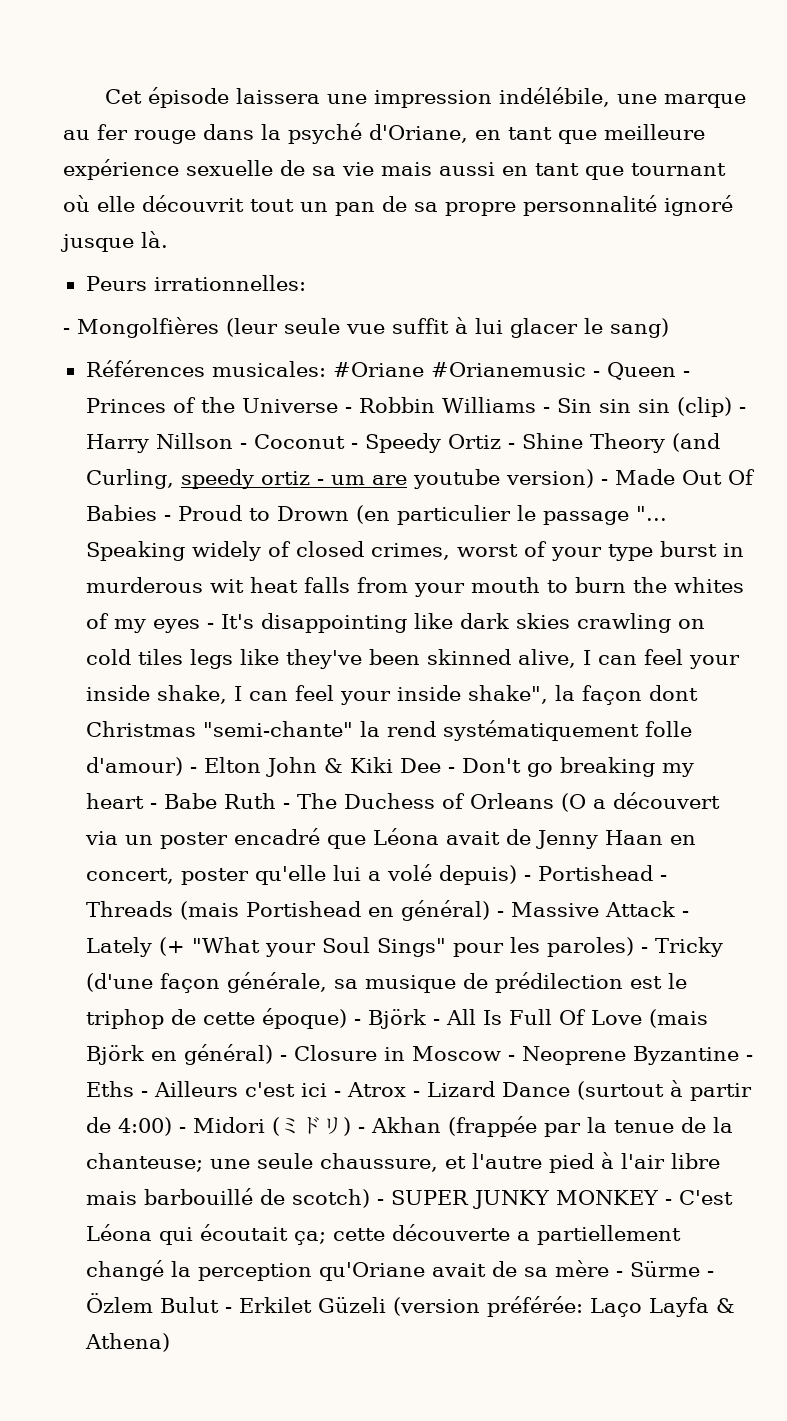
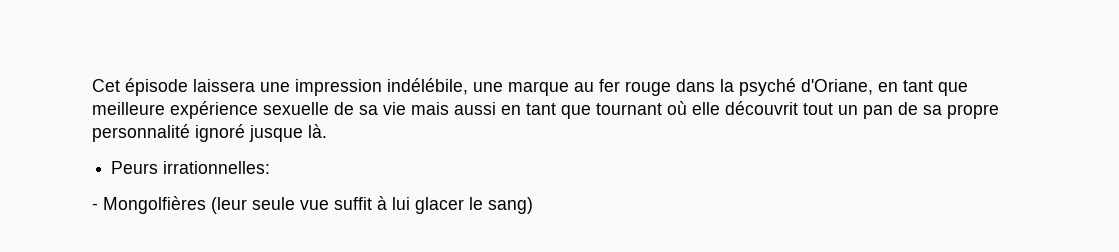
[85,360,690,380] [85,397,746,417] [85,433,720,453] [85,469,755,489] [85,505,667,525] [85,541,744,561] [85,577,744,597] [85,613,705,633] [85,649,740,669] [85,685,698,705] [85,720,692,741] [85,757,694,777] [85,792,720,812] [84,828,696,849] [85,864,667,885] [85,900,689,921] [85,937,723,957] [85,972,687,993] [85,1008,708,1029] [85,1044,753,1065] [85,1080,752,1101] [85,1116,733,1137] [85,1152,720,1173] [85,1188,733,1209] [85,1224,681,1245] [85,1260,714,1281] [85,1293,735,1317] [84,1333,170,1352] // Références musicales: #Oriane #Orianemusic - Queen - Princes of the Universe - Robbin Williams - Sin sin sin (clip) - Harry Nillson - Coconut - Speedy Ortiz - Shine Theory (and Curling, speedy ortiz - um are youtube version) - Made Out Of Babies - Proud to Drown (en particulier le passage "... Speaking widely of closed crimes, worst of your type burst in murderous wit heat falls from your mouth to burn the whites of my eyes - It's disappointing like dark skies crawling on cold tiles legs like they've been skinned alive, I can feel your inside shake, I can feel your inside shake", la façon dont Christmas "semi-chante" la rend systématiquement folle d'amour) - Elton John & Kiki Dee - Don't go breaking my heart - Babe Ruth - The Duchess of Orleans (O a découvert via un poster encadré que Léona avait de Jenny Haan en concert, poster qu'elle lui a volé depuis) - Portishead - Threads (mais Portishead en général) - Massive Attack - Lately (+ "What your Soul Sings" pour les paroles) - Tricky (d'une façon générale, sa musique de prédilection est le triphop de cette époque) - Björk - All Is Full Of Love (mais Björk en général) - Closure in Moscow - Neoprene Byzantine - Eths - Ailleurs c'est ici - Atrox - Lizard Dance (surtout à partir de 4:00) - Midori (ミドリ) - Akhan (frappée par la tenue de la chanteuse; une seule chaussure, et l'autre pied à l'air libre mais barbouillé de scotch) - SUPER JUNKY MONKEY - C'est Léona qui écoutait ça; cette découverte a partiellement changé la perception qu'Oriane avait de sa mère - Sürme - Özlem Bulut - Erkilet Güzeli (version préférée: Laço Layfa & Athena) -> (533, 205) none

